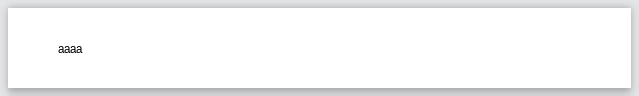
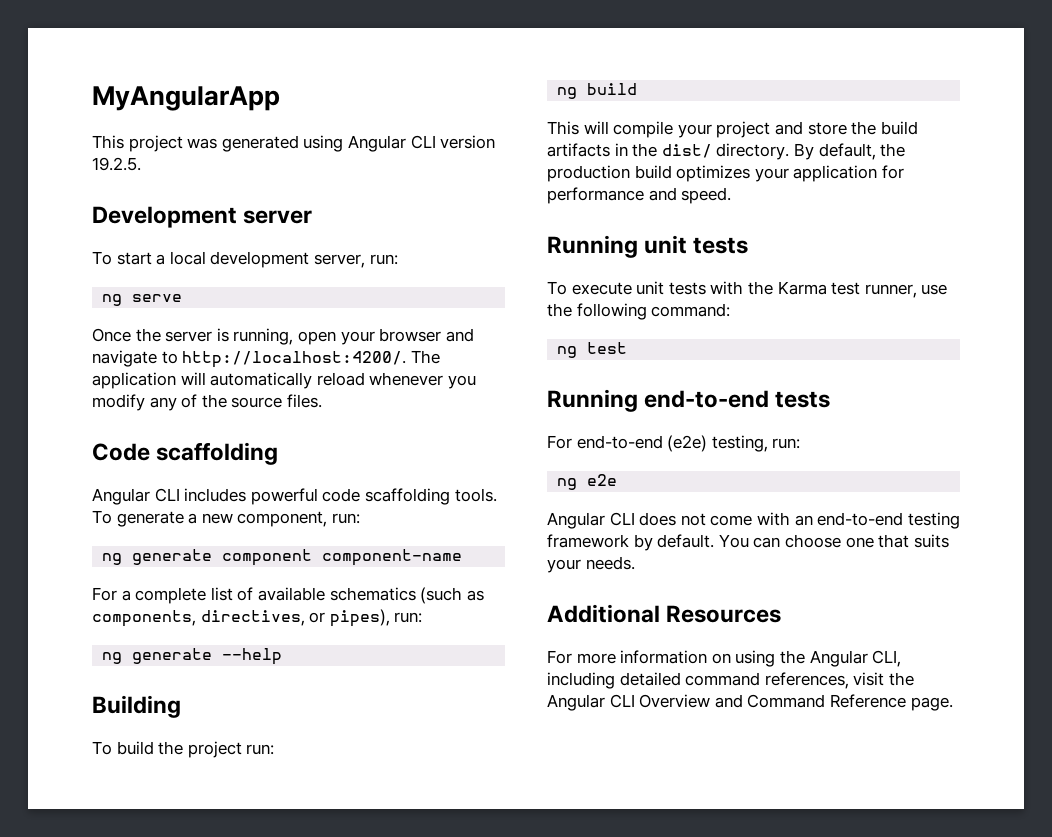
[58,46,83,53] aaaa -> [92,86,280,111] [92,135,496,152] [92,157,141,171] [92,206,313,228] [92,251,398,268] [102,294,183,306] [92,328,474,345] [92,350,440,368] [92,372,476,389] [92,394,322,411] [92,442,279,465] [92,488,497,505] [92,510,360,527] [102,549,463,566] [92,587,484,604] [92,609,423,627] [102,648,283,665] [92,695,181,718] [92,741,275,758] [557,83,638,99] [547,121,918,138] [547,143,906,160] [547,165,904,182] [547,187,732,204] [547,235,749,258] [547,281,948,298] [547,303,731,320] [557,342,628,358] [547,389,831,412] [547,435,801,452] [557,474,618,490] [547,512,960,529] [547,534,949,551] [547,556,635,573] [547,604,782,623] [547,650,902,667] [547,672,914,689] [547,694,953,711] MyAngularApp // This project was generated using Angular CLI version 19.2.5. // Development server // To start a local development server, run: // ng serve // Once the server is running, open your browser and navigate to http://localhost:4200/. The application will automatically reload whenever you modify any of the source files. // Code scaffolding // Angular CLI includes powerful code scaffolding tools. To generate a new component, run: // ng generate component component-name // For a complete list of available schematics (such as components, directives, or pipes), run: // ng generate --help // Building // To build the project run: // ng build // This will compile your project and store the build artifacts in the dist/ directory. By default, the production build optimizes your application for performance and speed. // Running unit tests // To execute unit tests with the Karma test runner, use the following command: // ng test // Running end-to-end tests // For end-to-end (e2e) testing, run: // ng e2e // Angular CLI does not come with an end-to-end testing framework by default. You can choose one that suits your needs. // Additional Resources // For more information on using the Angular CLI, including detailed command references, visit the Angular CLI Overview and Command Reference page.

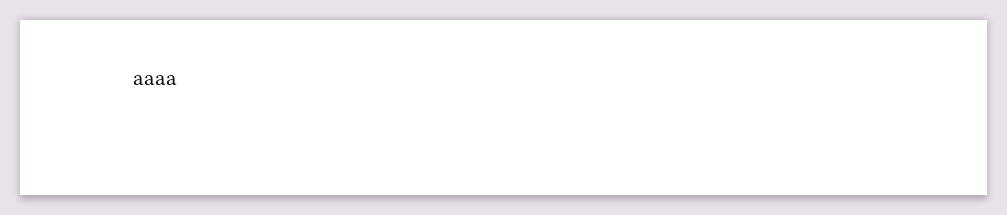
[92,86,280,111] [92,135,496,152] [92,157,141,171] [92,206,313,228] [92,251,398,268] [102,294,183,306] [92,328,474,345] [92,350,440,368] [92,372,476,389] [92,394,322,411] [92,442,279,465] [92,488,497,505] [92,510,360,527] [102,549,463,566] [92,587,484,604] [92,609,423,627] [102,648,283,665] [92,695,181,718] [92,741,275,758] [557,83,638,99] [547,121,918,138] [547,143,906,160] [547,165,904,182] [547,187,732,204] [547,235,749,258] [547,281,948,298] [547,303,731,320] [557,342,628,358] [547,389,831,412] [547,435,801,452] [557,474,618,490] [547,512,960,529] [547,534,949,551] [547,556,635,573] [547,604,782,623] [547,650,902,667] [547,672,914,689] [547,694,953,711] MyAngularApp // This project was generated using Angular CLI version 19.2.5. // Development server // To start a local development server, run: // ng serve // Once the server is running, open your browser and navigate to http://localhost:4200/. The application will automatically reload whenever you modify any of the source files. // Code scaffolding // Angular CLI includes powerful code scaffolding tools. To generate a new component, run: // ng generate component component-name // For a complete list of available schematics (such as components, directives, or pipes), run: // ng generate --help // Building // To build the project run: // ng build // This will compile your project and store the build artifacts in the dist/ directory. By default, the production build optimizes your application for performance and speed. // Running unit tests // To execute unit tests with the Karma test runner, use the following command: // ng test // Running end-to-end tests // For end-to-end (e2e) testing, run: // ng e2e // Angular CLI does not come with an end-to-end testing framework by default. You can choose one that suits your needs. // Additional Resources // For more information on using the Angular CLI, including detailed command references, visit the Angular CLI Overview and Command Reference page. -> [133,75,177,85] aaaa

